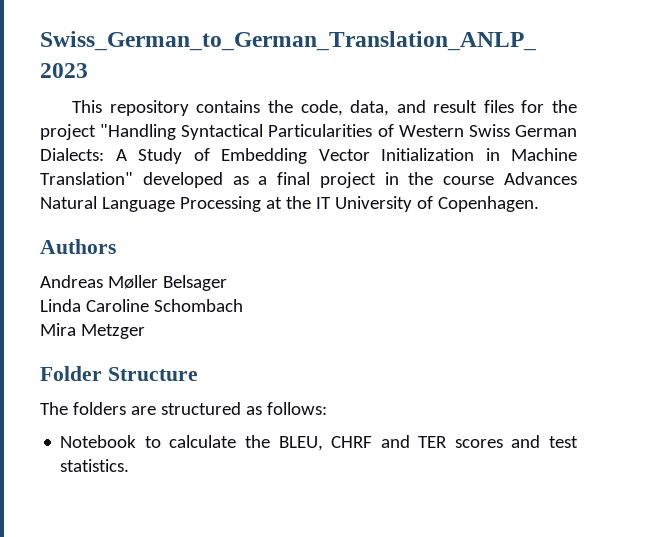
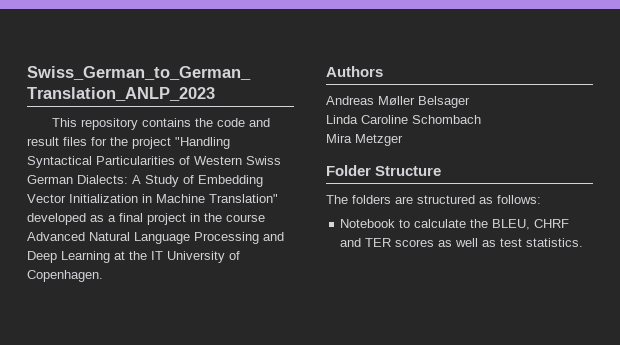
[300,100,390,116] code, data, -> [216,118,245,127] code
[503,172,577,185] Advances -> [27,232,85,241] Advanced
(261, 204) none -> [263,232,284,241] [27,251,110,263] and Deep Learning
[511,435,541,448] and -> [438,238,497,247] as well as

